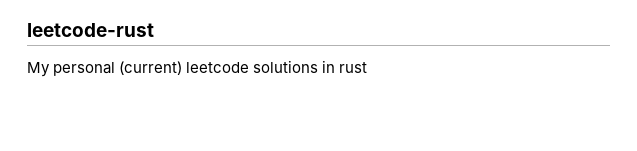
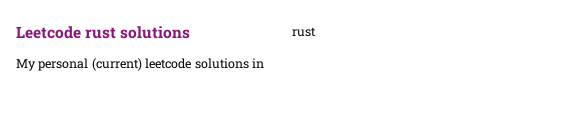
[27,23,154,37] leetcode-rust -> [16,26,191,39] Leetcode rust solutions

